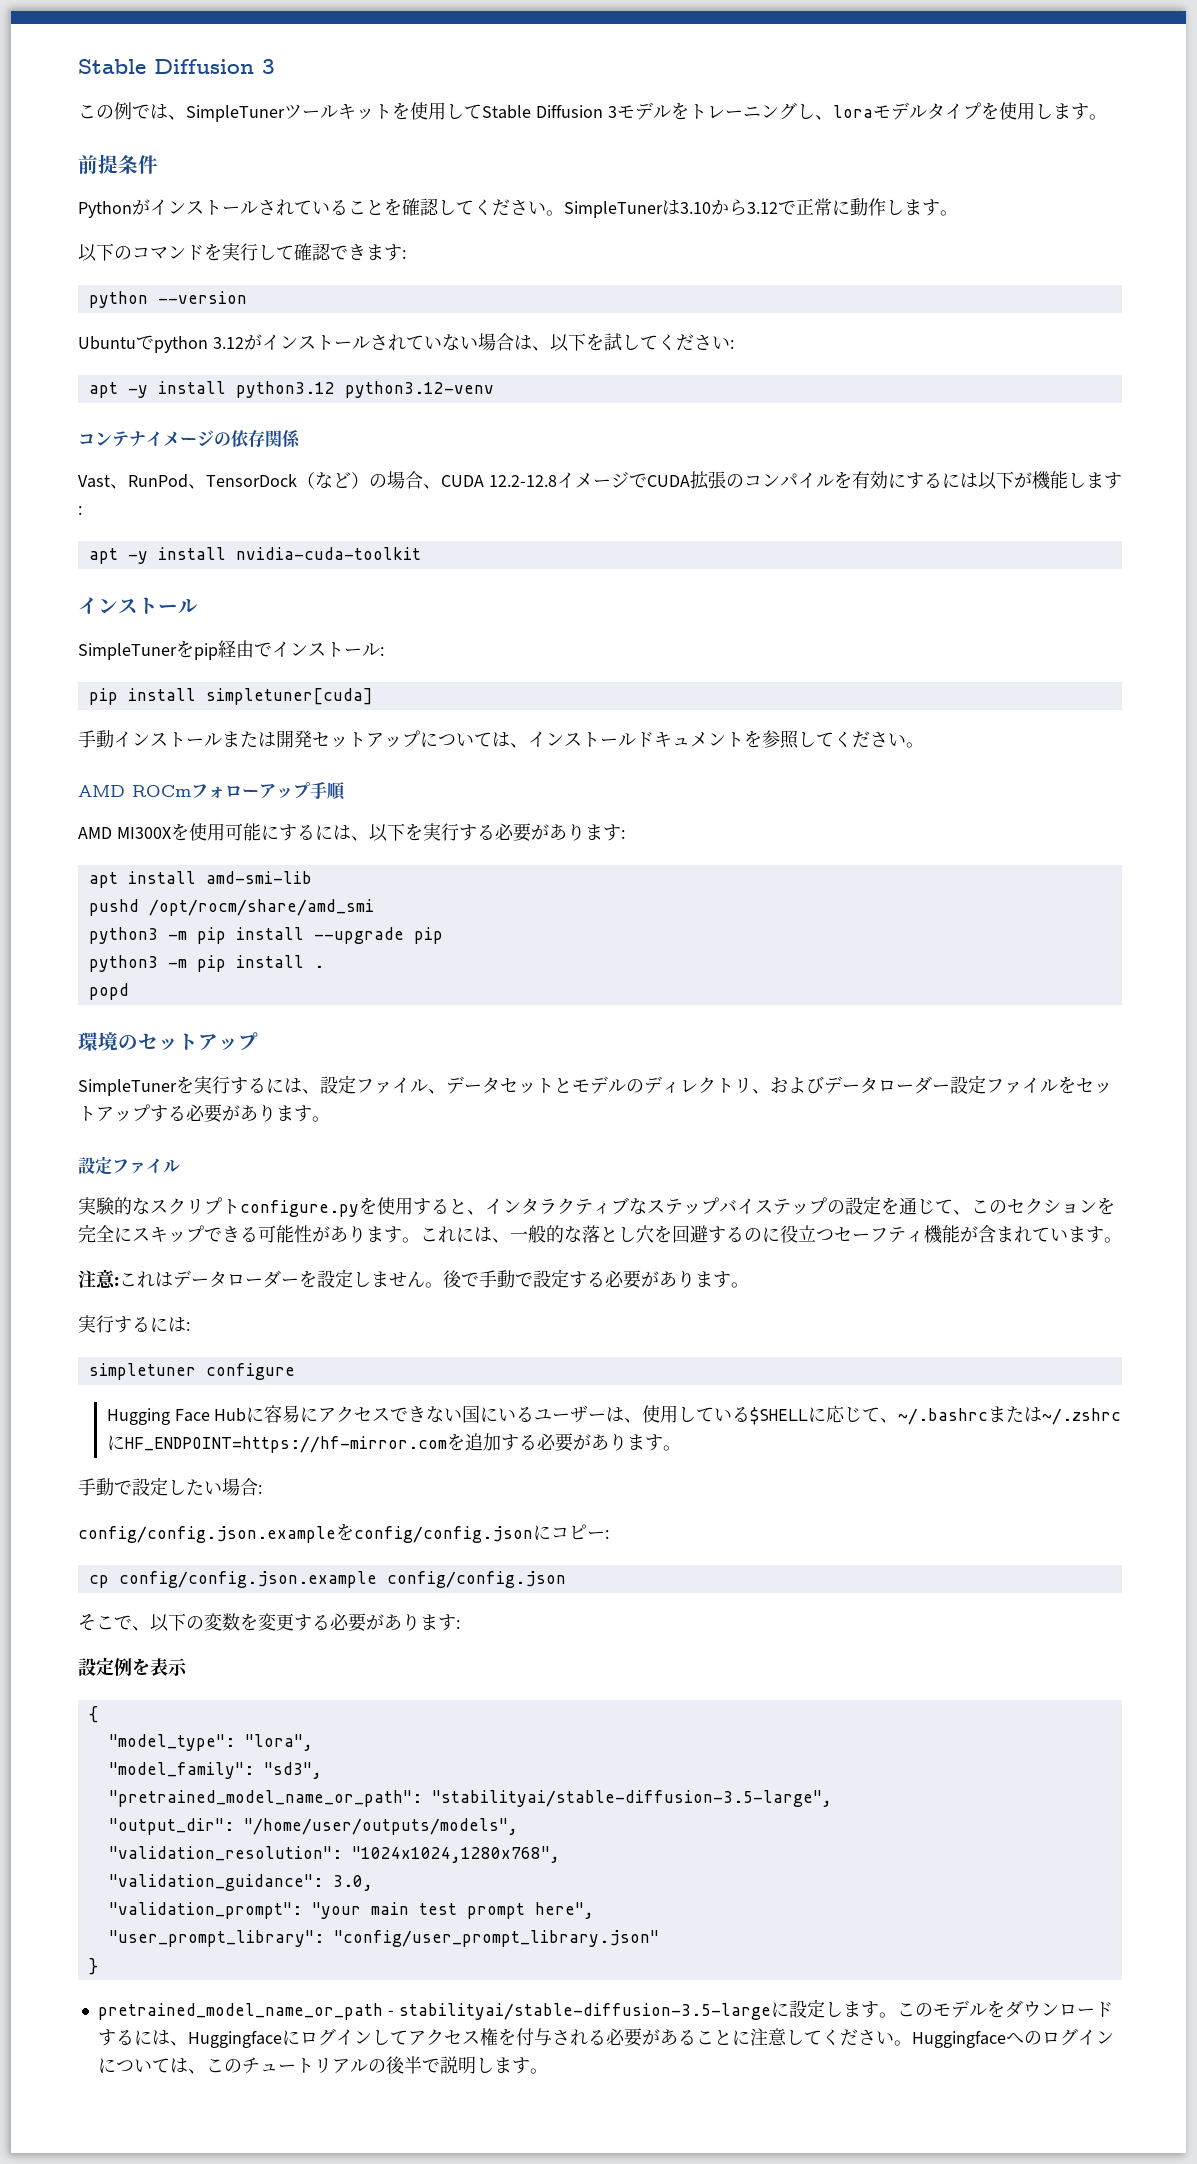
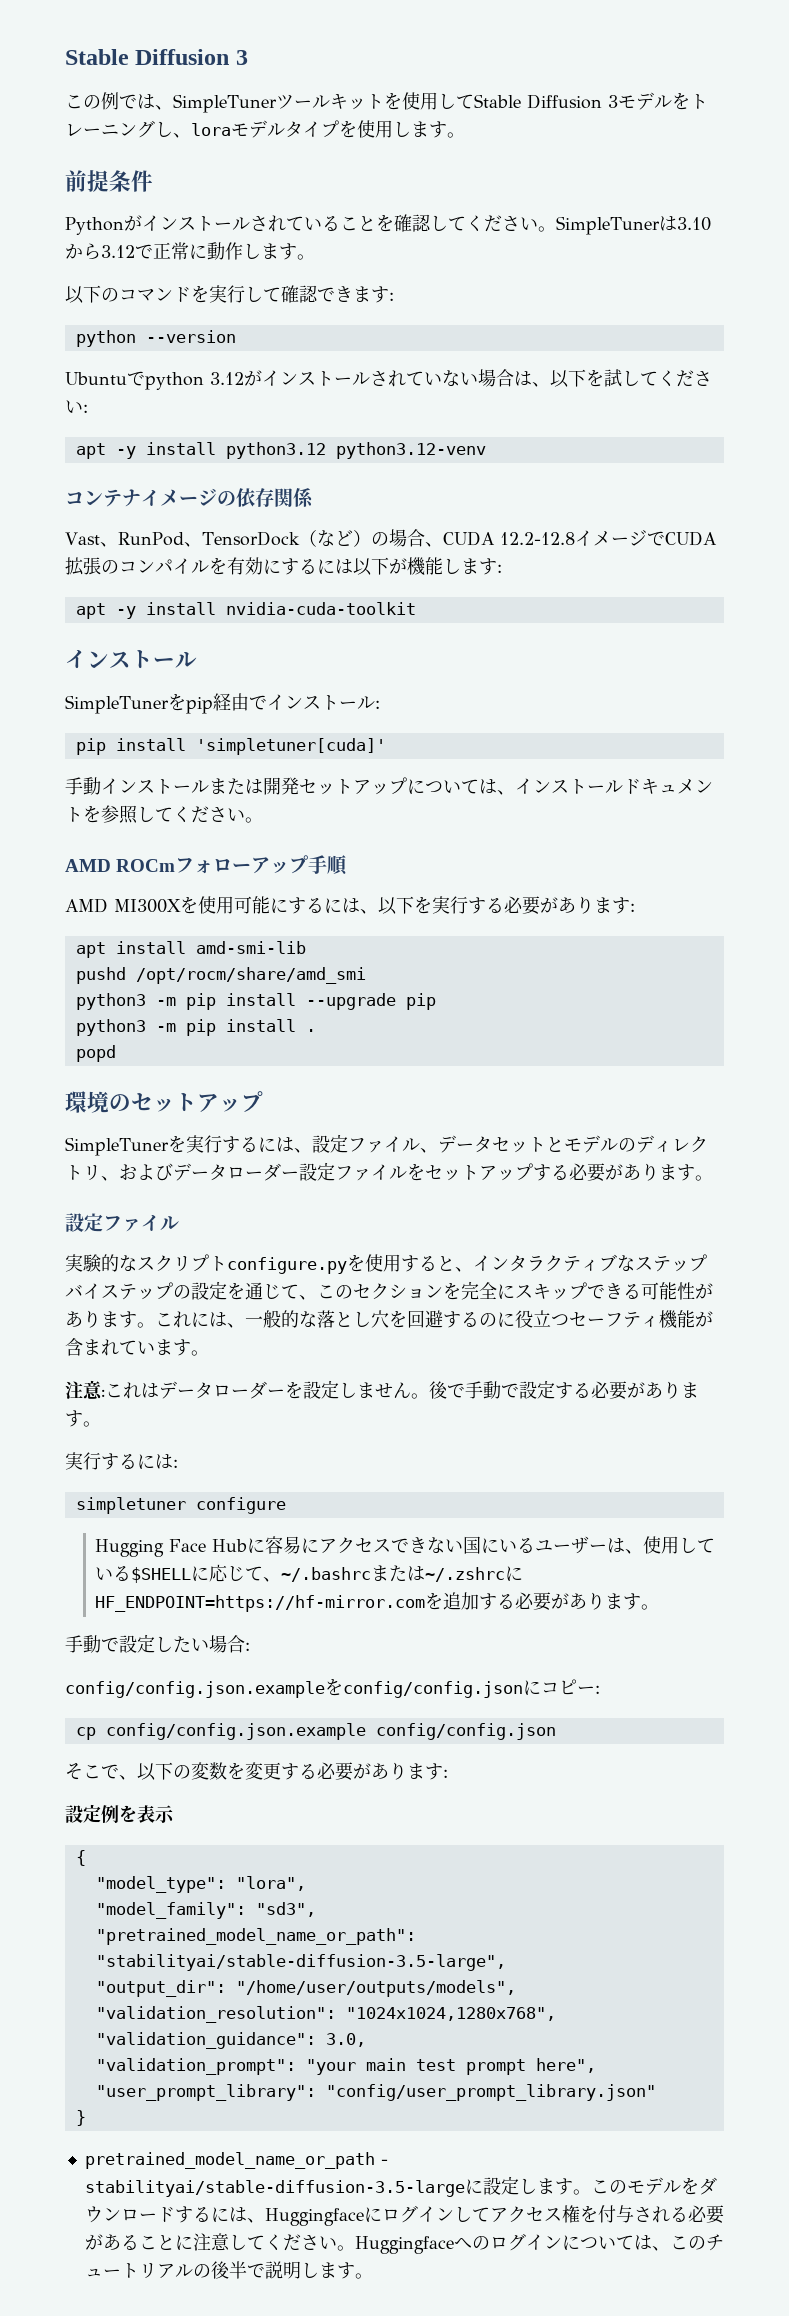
[205,688,373,705] simpletuner[cuda] -> [195,738,386,755] 'simpletuner[cuda]'

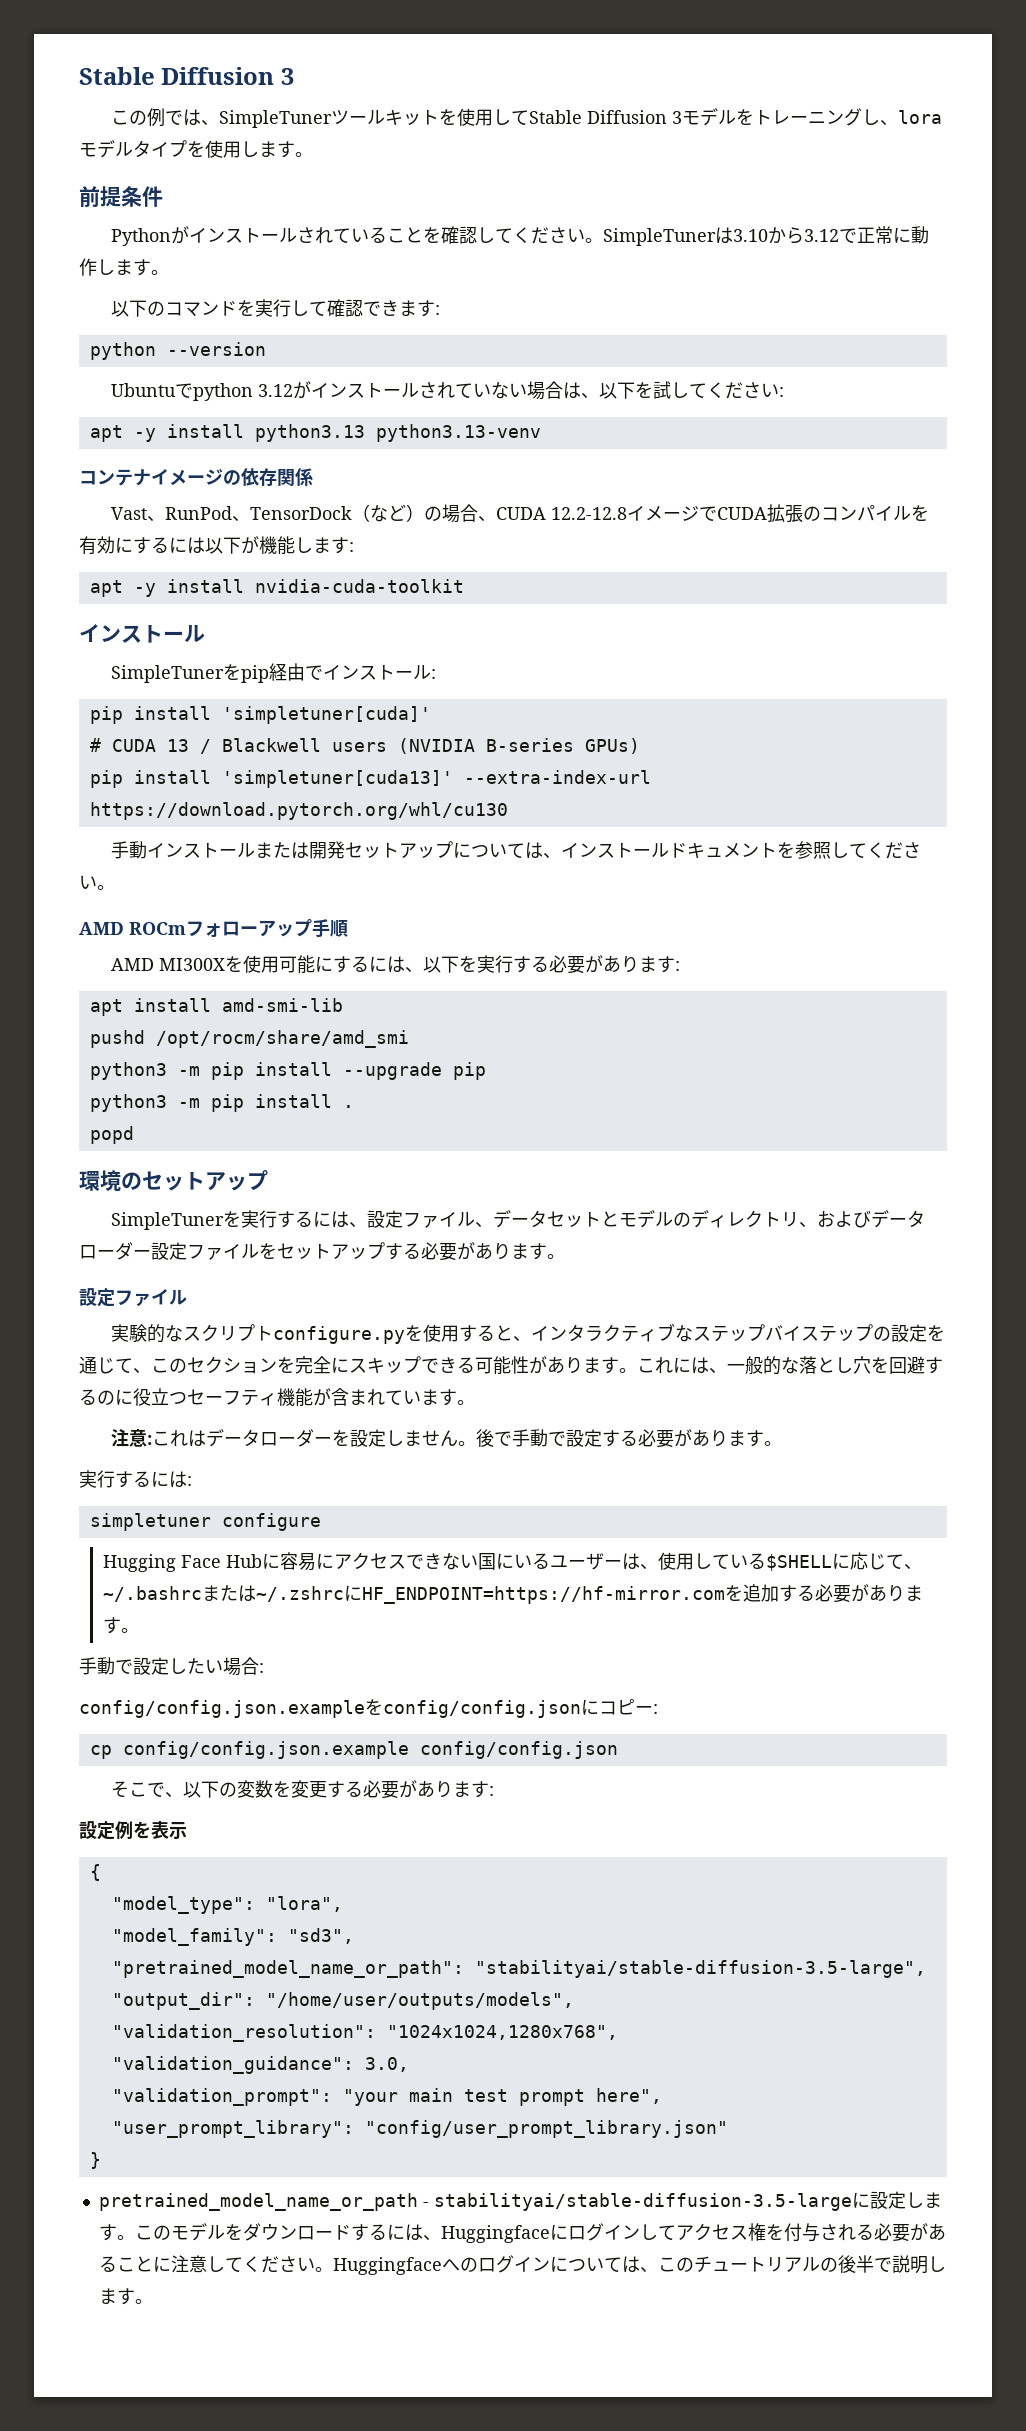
[225,442,486,459] python3.12 python3.12-venv -> [254,424,541,442] python3.13 python3.13-venv
(386, 746) none -> [89,738,640,754] [89,770,651,788] [89,802,508,820] // # CUDA 13 / Blackwell users (NVIDIA B-series GPUs) // pip install 'simpletuner[cuda13]' --extra-index-url https://download.pytorch.org/whl/cu130

